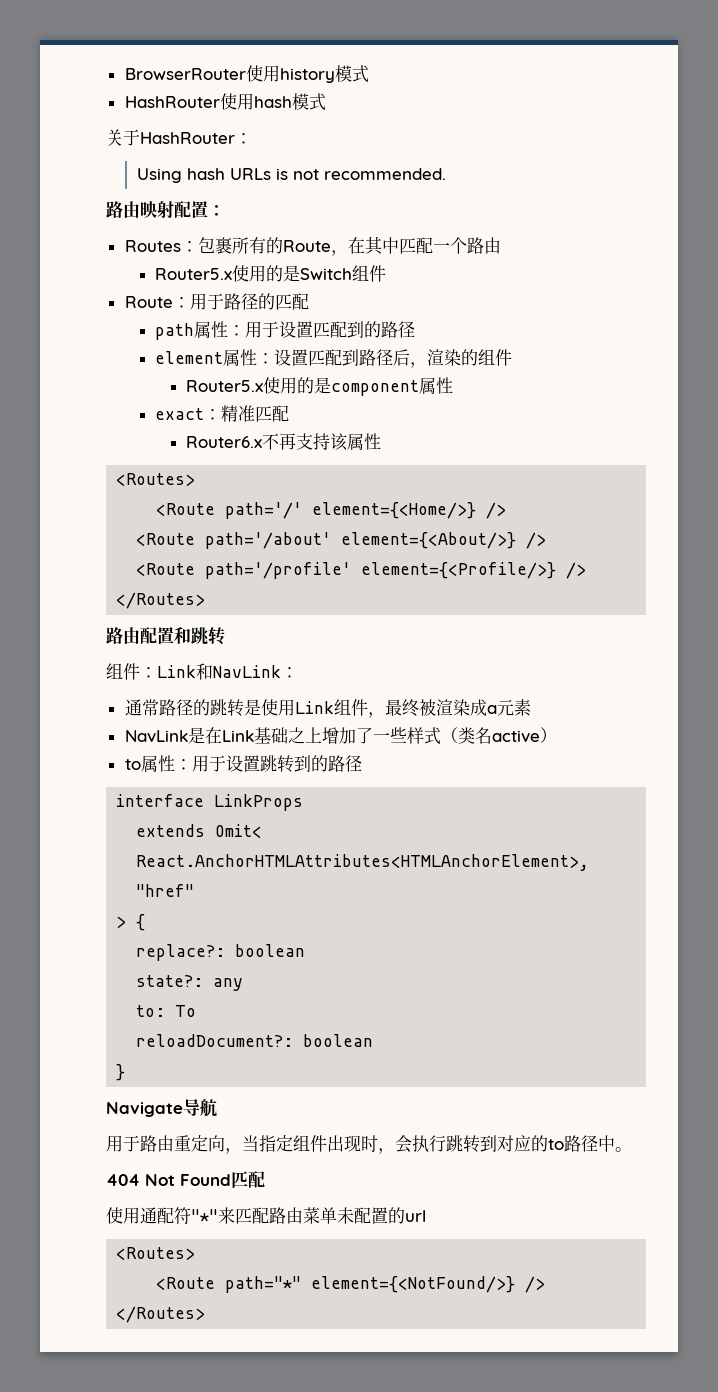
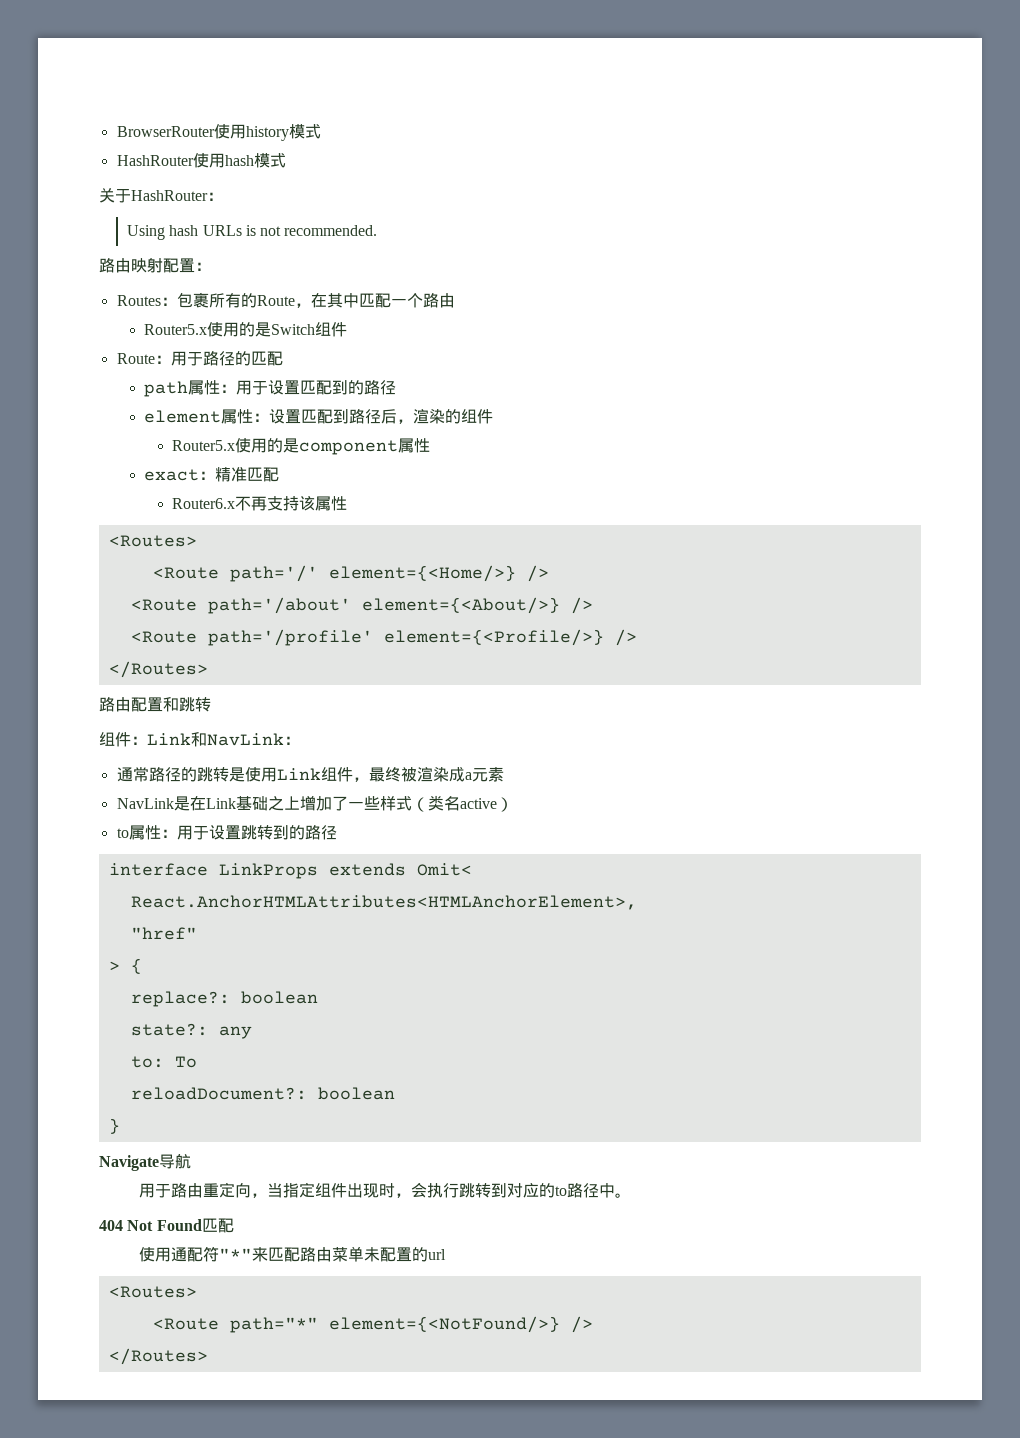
(304, 802) // -> (318, 871) none

